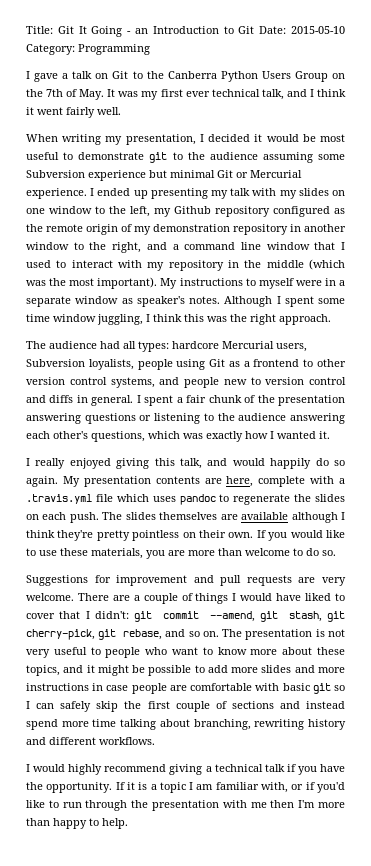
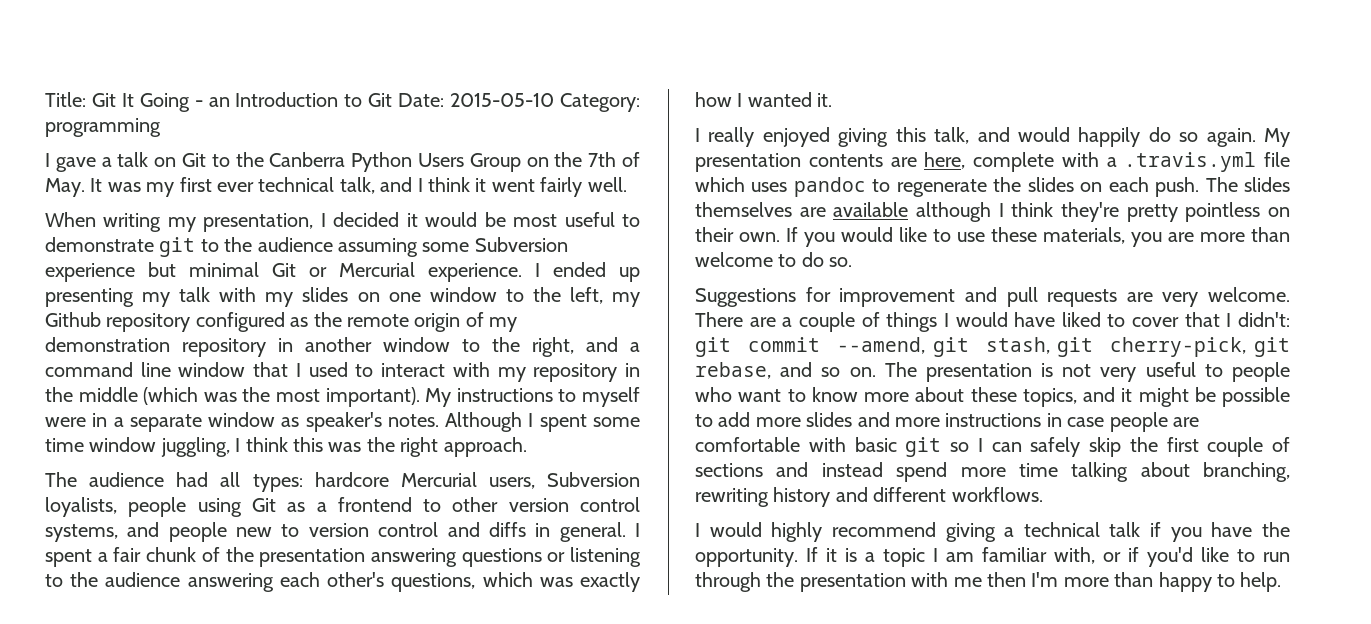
[78,44,150,55] Programming -> [45,118,161,137] programming

